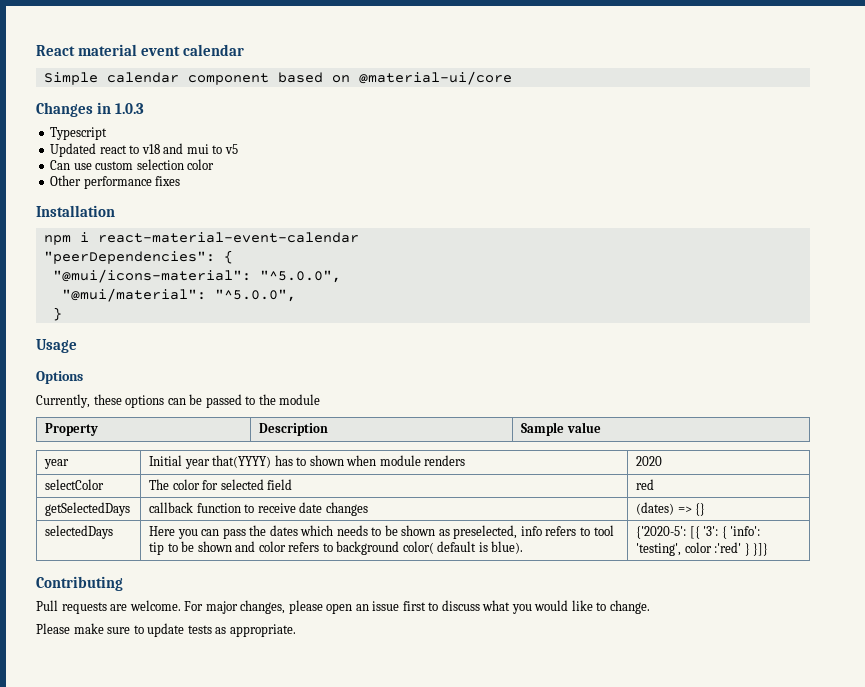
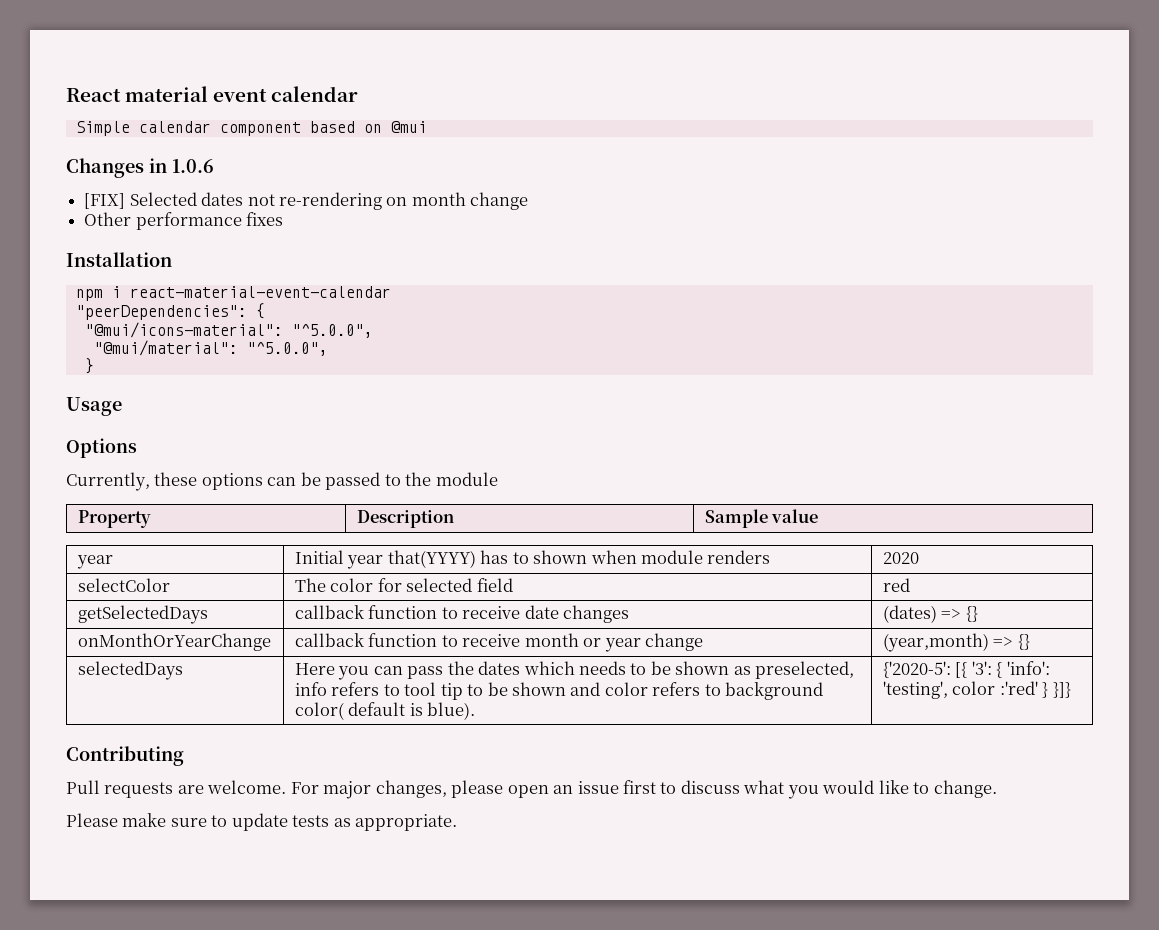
[358,71,512,85] @material-ui/core -> [390,121,427,133] @mui
[114,103,144,114] [50,127,108,140] [50,143,238,157] [50,159,215,170] 1.0.3 // Typescript // Updated react to v18 and mui to v5 // Can use custom selection color -> [172,159,214,173] [84,192,529,210] 1.0.6 // [FIX] Selected dates not re-rendering on month change
(706, 509) none -> [77,633,271,651] [294,633,703,652] [882,633,1030,652] // onMonthOrYearChange | callback function to receive month or year change | (year,month) => {}

